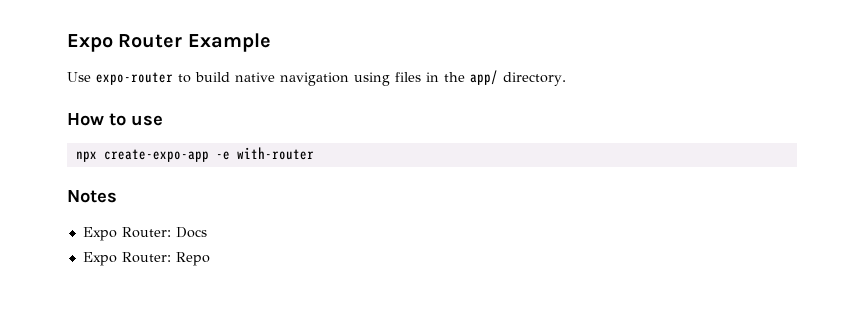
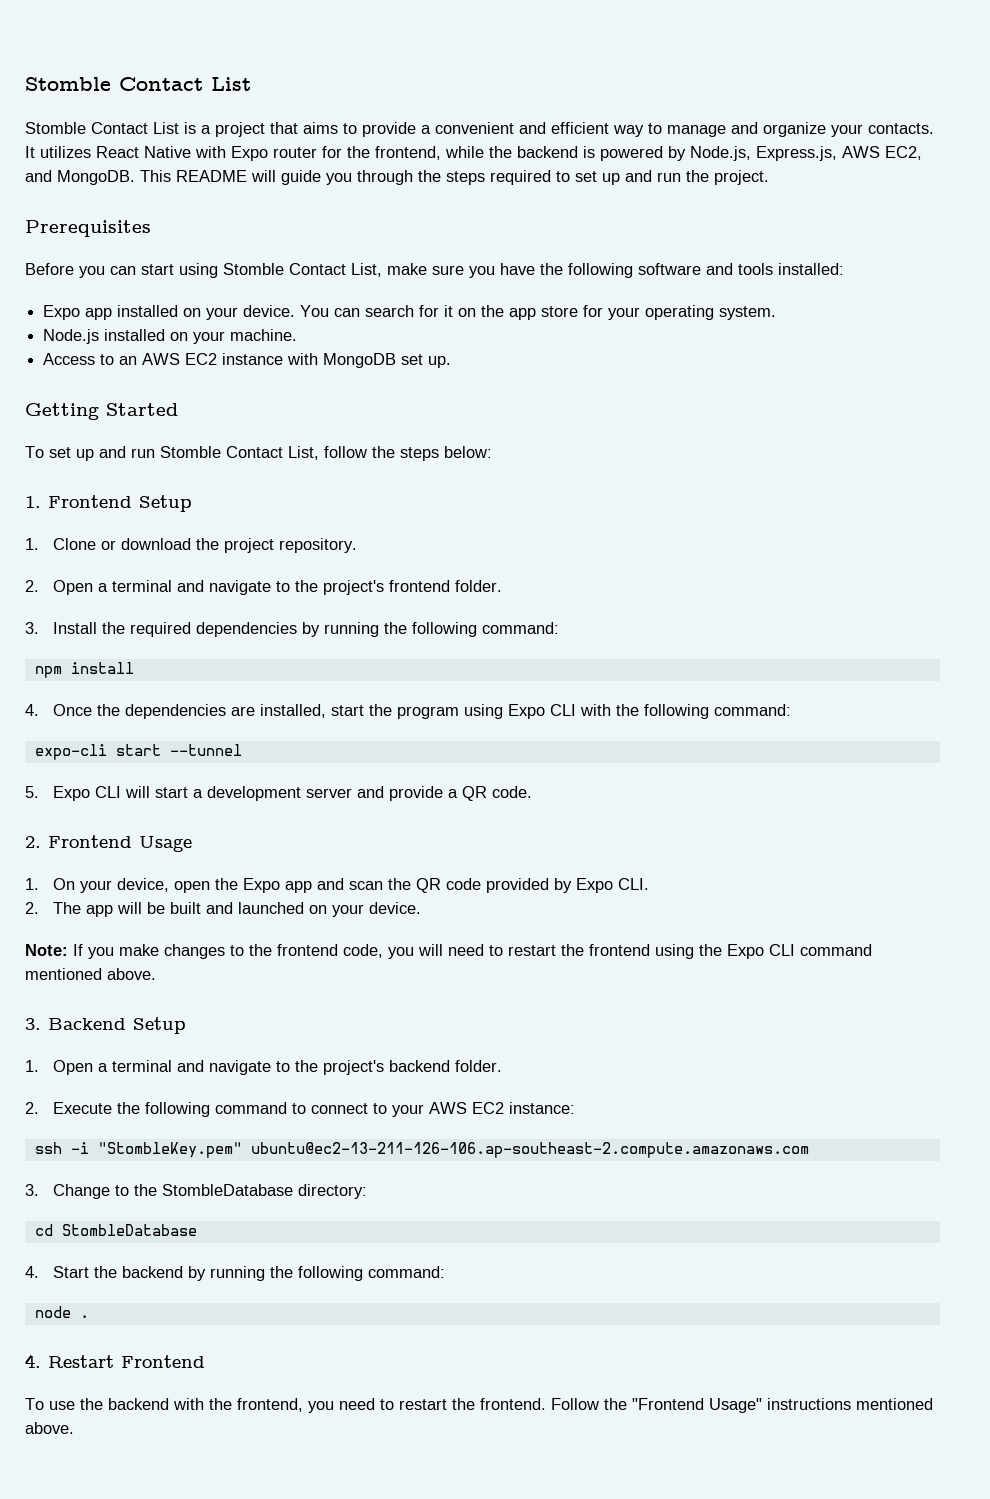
[67,33,271,52] [67,70,566,86] [67,113,163,126] [75,147,314,162] [67,190,117,203] [82,227,207,241] [82,252,210,266] Expo Router Example // Use expo-router to build native navigation using files in the app/ directory. // How to use // npx create-expo-app -e with-router // Notes // Expo Router: Docs // Expo Router: Repo -> [25,77,251,91] [25,122,934,137] [25,146,922,161] [25,170,769,185] [25,220,151,237] [25,263,844,278] [43,305,777,320] [43,329,298,344] [43,353,452,368] [25,403,178,420] [25,446,492,461] [25,495,192,512] [25,538,358,553] [25,580,503,595] [25,622,560,637] [34,662,134,678] [25,704,792,719] [34,744,242,760] [25,786,533,801] [25,835,192,852] [25,878,650,893] [25,902,422,917] [25,944,872,959] [25,968,156,980] [25,1017,186,1034] [25,1060,503,1075] [25,1102,576,1117] [34,1142,809,1158] [25,1184,368,1199] [34,1224,197,1236] [25,1266,446,1281] [34,1306,89,1318] [25,1354,205,1368] [25,1398,933,1413] [25,1422,74,1434] Stomble Contact List // Stomble Contact List is a project that aims to provide a convenient and efficient way to manage and organize your contacts. It utilizes React Native with Expo router for the frontend, while the backend is powered by Node.js, Express.js, AWS EC2, and MongoDB. This README will guide you through the steps required to set up and run the project. // Prerequisites // Before you can start using Stomble Contact List, make sure you have the following software and tools installed: // Expo app installed on your device. You can search for it on the app store for your operating system. // Node.js installed on your machine. // Access to an AWS EC2 instance with MongoDB set up. // Getting Started // To set up and run Stomble Contact List, follow the steps below: // 1. Frontend Setup // 1. Clone or download the project repository. // 2. Open a terminal and navigate to the project's frontend folder. // 3. Install the required dependencies by running the following command: // npm install // 4. Once the dependencies are installed, start the program using Expo CLI with the following command: // expo-cli start --tunnel // 5. Expo CLI will start a development server and provide a QR code. // 2. Frontend Usage // 1. On your device, open the Expo app and scan the QR code provided by Expo CLI. // 2. The app will be built and launched on your device. // Note: If you make changes to the frontend code, you will need to restart the frontend using the Expo CLI command mentioned above. // 3. Backend Setup // 1. Open a terminal and navigate to the project's backend folder. // 2. Execute the following command to connect to your AWS EC2 instance: // ssh -i "StombleKey.pem" ubuntu@ec2-13-211-126-106.ap-southeast-2.compute.amazonaws.com // 3. Change to the StombleDatabase directory: // cd StombleDatabase // 4. Start the backend by running the following command: // node . // 4. Restart Frontend // To use the backend with the frontend, you need to restart the frontend. Follow the "Frontend Usage" instructions mentioned above.

